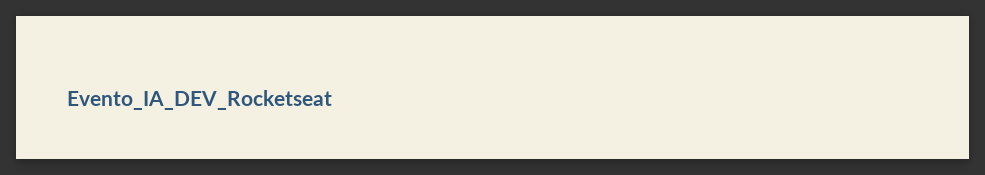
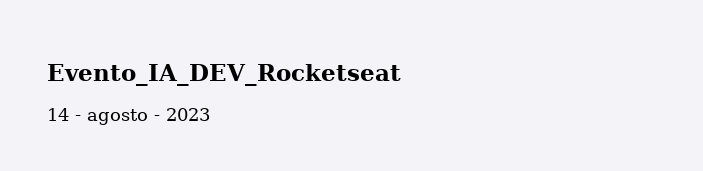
(332, 100) none -> [47,108,210,125] // 14 - agosto - 2023

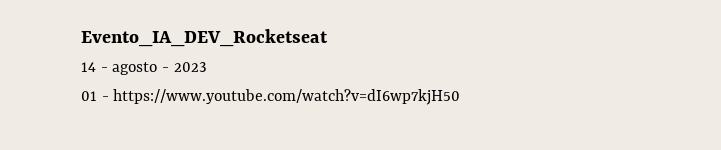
(210, 114) none -> [81,89,461,105] // 01 - https://www.youtube.com/watch?v=dI6wp7kjH50

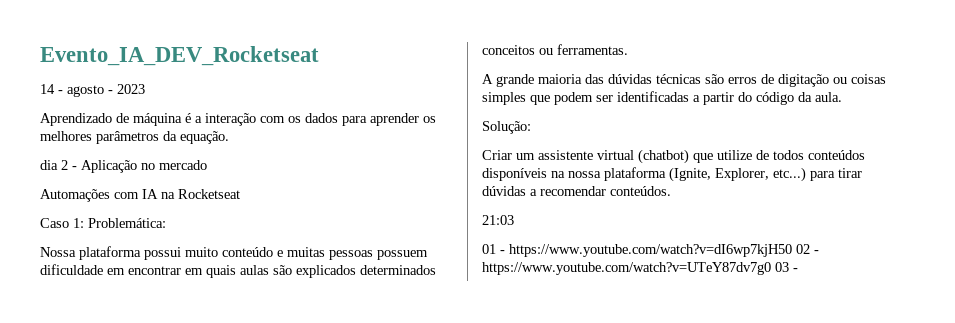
[81,89,461,105] 01 - https://www.youtube.com/watch?v=dI6wp7kjH50 -> [40,113,436,126] [40,131,229,144] [40,160,207,173] [40,189,240,202] [40,218,166,228] [40,246,428,260] [40,264,436,278] [482,44,628,55] [482,74,886,87] [482,91,842,105] [482,121,531,134] [482,149,865,164] [482,167,862,182] [482,186,671,196] [482,215,514,225] [482,244,819,257] [482,262,798,275] Aprendizado de máquina é a interação com os dados para aprender os melhores parâmetros da equação. // dia 2 - Aplicação no mercado // Automações com IA na Rocketseat // Caso 1: Problemática: // Nossa plataforma possui muito conteúdo e muitas pessoas possuem dificuldade em encontrar em quais aulas são explicados determinados conceitos ou ferramentas. // A grande maioria das dúvidas técnicas são erros de digitação ou coisas simples que podem ser identificadas a partir do código da aula. // Solução: // Criar um assistente virtual (chatbot) que utilize de todos conteúdos disponíveis na nossa plataforma (Ignite, Explorer, etc...) para tirar dúvidas a recomendar conteúdos. // 21:03 // 01 - https://www.youtube.com/watch?v=dI6wp7kjH50 02 - https://www.youtube.com/watch?v=UTeY87dv7g0 03 -

